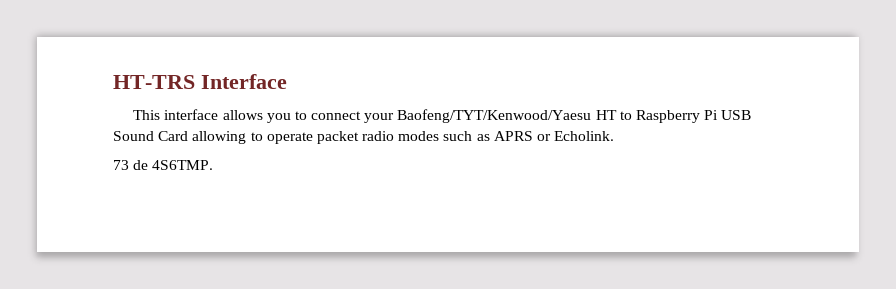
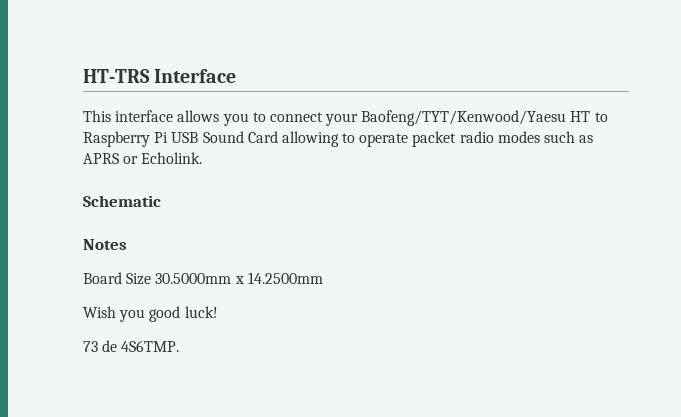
(615, 136) none -> [83,195,161,207] [83,239,127,250] [83,272,323,285] [83,306,218,322] // Schematic // Notes // Board Size 30.5000mm x 14.2500mm // Wish you good luck!

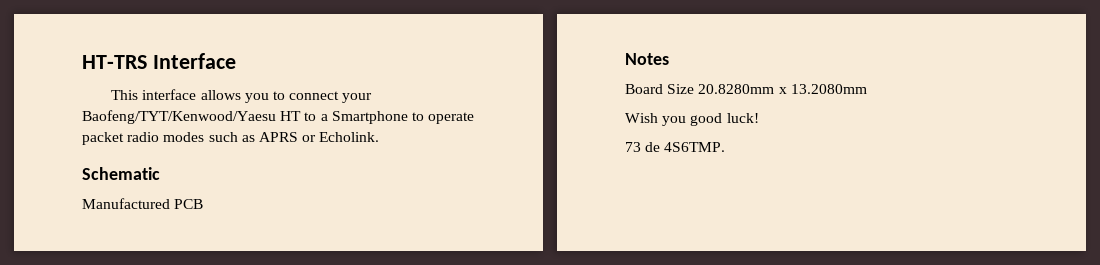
[83,131,339,147] Raspberry Pi USB Sound Card allowing -> [320,111,408,124] a Smartphone
(161, 201) none -> [82,198,204,209] // Manufactured PCB
[155,272,323,284] 30.5000mm x 14.2500mm -> [698,84,867,94] 20.8280mm x 13.2080mm

